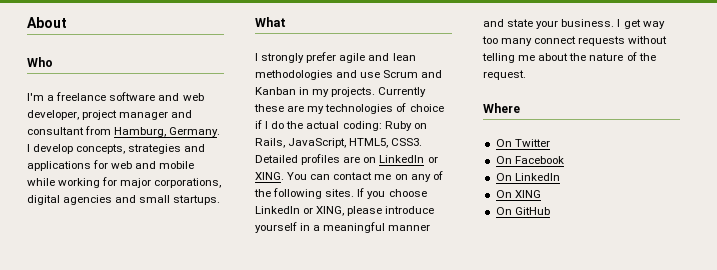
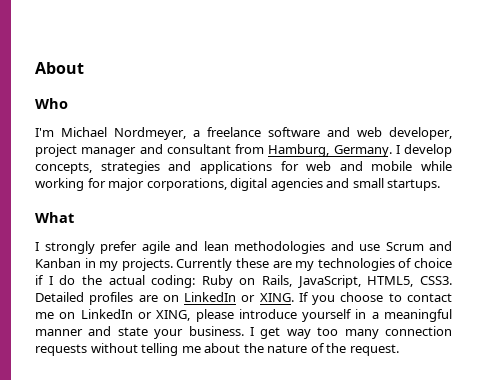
(44, 97) none -> [61,127,186,140] Michael Nordmeyer,
[287,171,443,182] [254,188,427,199] You can contact me on any of the following sites. If you choose -> [298,292,452,305] [35,312,76,319] If you choose to contact me on
[534,36,577,44] connect -> [385,326,452,336] connection
[483,103,520,113] [495,139,550,147] [495,156,564,164] [495,173,560,181] [495,190,541,198] [495,207,550,215] // Where // On Twitter // On Facebook // On LinkedIn // On XING // On GitHub -> (399, 350) none

